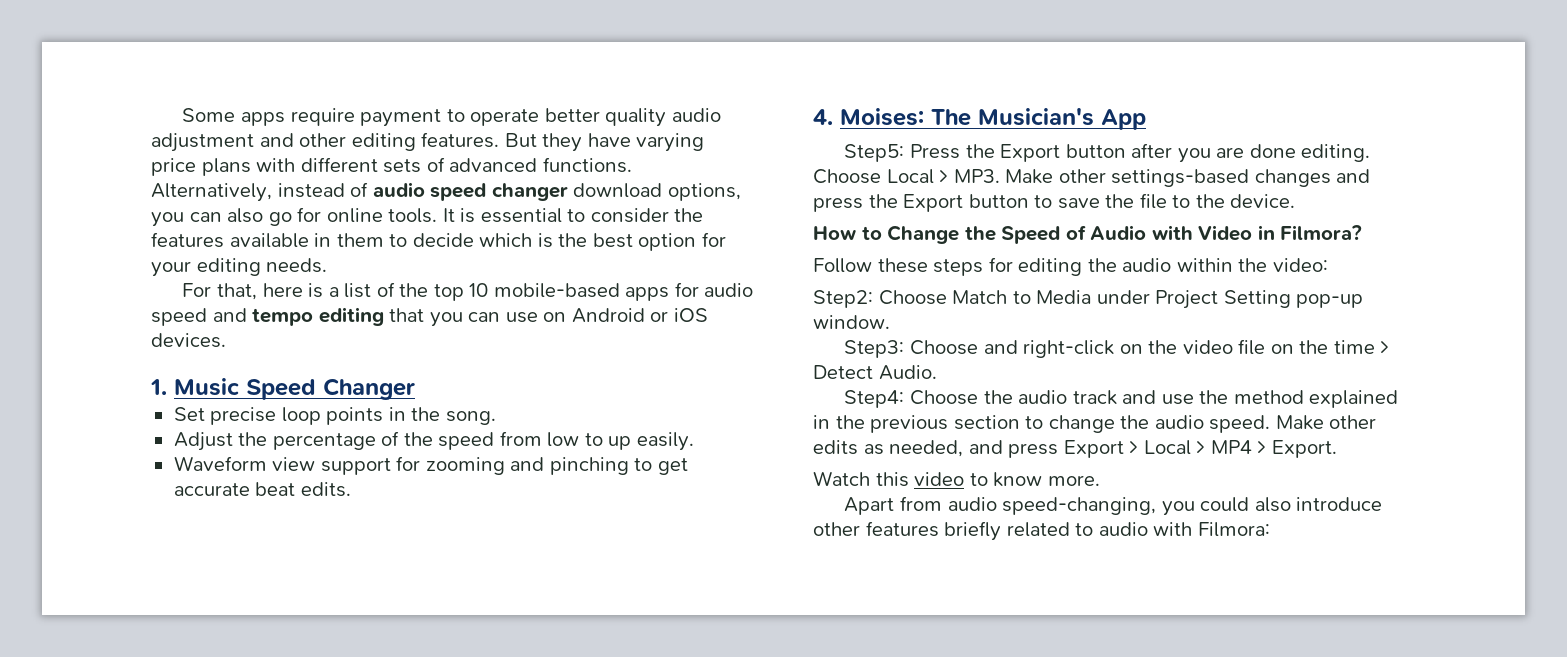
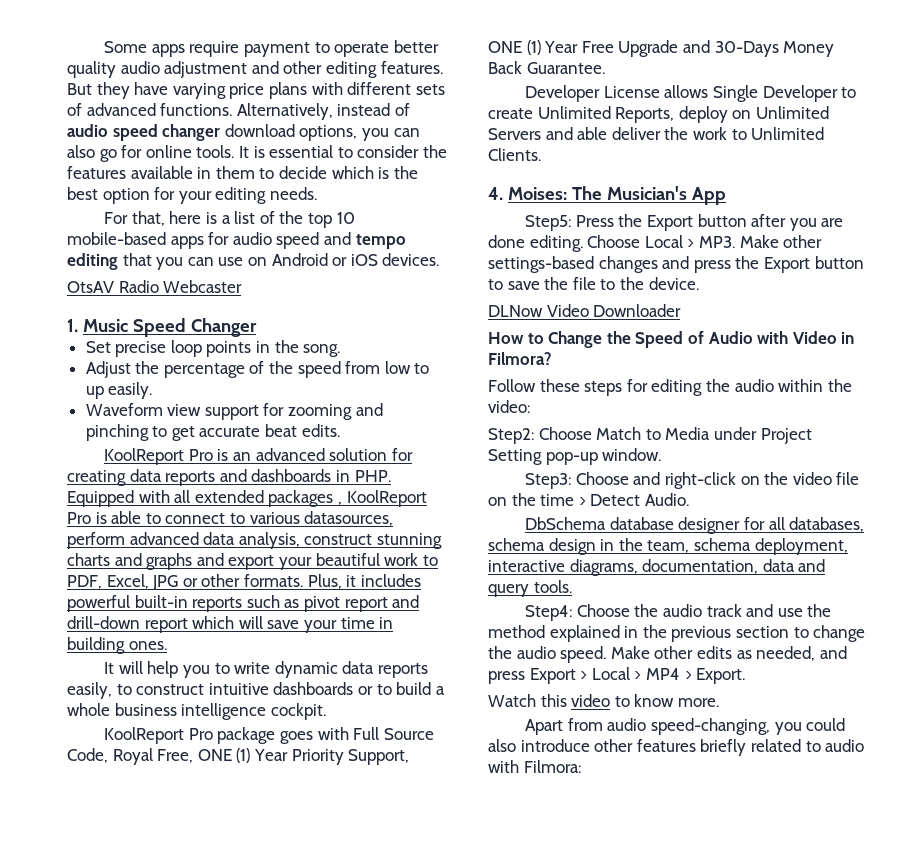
(226, 340) none -> [67,280,243,293] // OtsAV Radio Webcaster
(351, 489) none -> [104,448,413,465] [67,469,391,486] [67,490,427,507] [67,511,394,526] [67,532,442,549] [67,553,438,570] [67,574,421,590] [67,595,420,612] [67,616,394,633] [67,637,167,654] [104,661,429,678] [67,682,445,699] [67,703,326,720] [104,727,434,744] [67,748,410,765] [488,40,835,57] [488,61,605,74] [525,85,857,102] [488,106,829,123] [488,127,825,140] [488,148,541,161] // KoolReport Pro is an advanced solution for creating data reports and dashboards in PHP. Equipped with all extended packages , KoolReport Pro is able to connect to various datasources, perform advanced data analysis, construct stunning charts and graphs and export your beautiful work to PDF, Excel, JPG or other formats. Plus, it includes powerful built-in reports such as pivot report and drill-down report which will save your time in building ones. // It will help you to write dynamic data reports easily, to construct intuitive dashboards or to build a whole business intelligence cockpit. // KoolReport Pro package goes with Full Source Code, Royal Free, ONE (1) Year Priority Support, ONE (1) Year Free Upgrade and 30-Days Money Back Guarantee. // Developer License allows Single Developer to create Unlimited Reports, deploy on Unlimited Servers and able deliver the work to Unlimited Clients.
(1296, 201) none -> [488,304,682,317] // DLNow Video Downloader
(937, 372) none -> [525,517,865,534] [488,538,848,555] [488,559,826,576] [488,580,572,597] // DbSchema database designer for all databases, schema design in the team, schema deployment, interactive diagrams, documentation, data and query tools.

